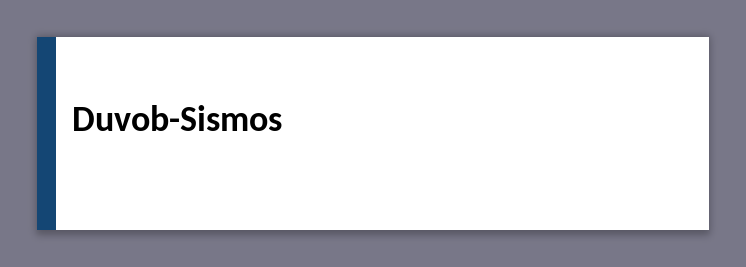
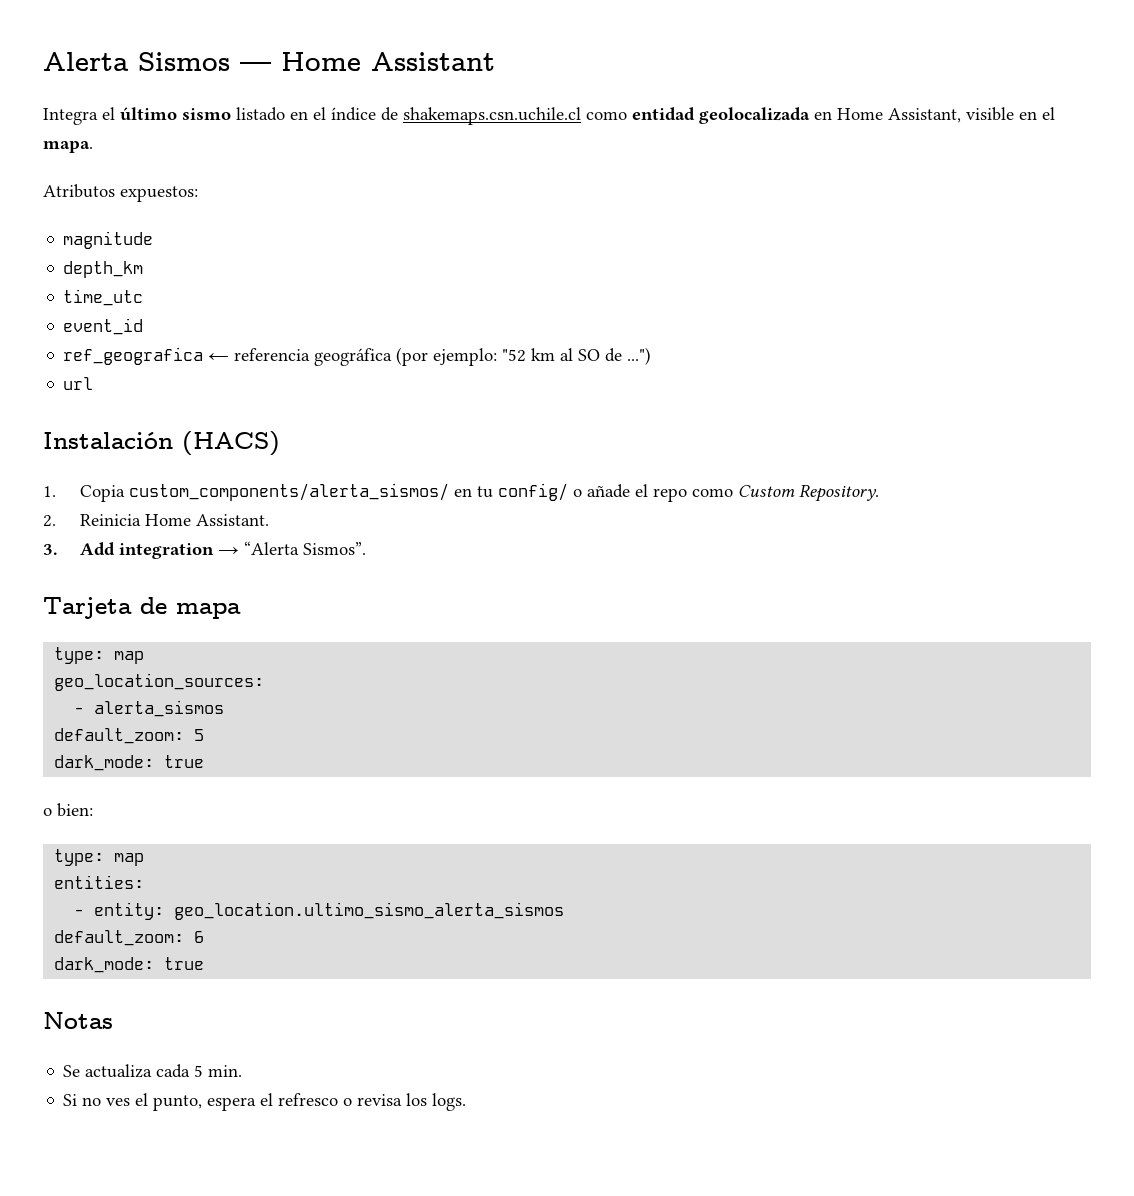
[72,105,282,131] Duvob-Sismos -> [43,52,495,71] [43,107,1055,125] [43,140,93,153] [43,184,198,202] [63,231,154,249] [63,261,144,278] [63,289,144,306] [63,318,144,335] [63,347,652,366] [63,377,94,390] [43,431,280,456] [43,483,879,502] [43,514,269,527] [43,541,366,559] [43,597,241,619] [54,647,145,664] [54,673,265,691] [74,700,225,717] [54,728,205,744] [54,755,205,771] [43,803,93,817] [54,849,145,866] [54,875,145,889] [74,902,565,920] [54,930,205,946] [54,957,205,973] [43,1012,113,1029] [63,1064,243,1078] [63,1093,467,1111] Alerta Sismos — Home Assistant // Integra el último sismo listado en el índice de shakemaps.csn.uchile.cl como entidad geolocalizada en Home Assistant, visible en el mapa. // Atributos expuestos: // magnitude // depth_km // time_utc // event_id // ref_geografica ← referencia geográfica (por ejemplo: "52 km al SO de ...") // url // Instalación (HACS) // 1. Copia custom_components/alerta_sismos/ en tu config/ o añade el repo como Custom Repository. // 2. Reinicia Home Assistant. // 3. Add integration → “Alerta Sismos”. // Tarjeta de mapa // type: map // geo_location_sources: // - alerta_sismos // default_zoom: 5 // dark_mode: true // o bien: // type: map // entities: // - entity: geo_location.ultimo_sismo_alerta_sismos // default_zoom: 6 // dark_mode: true // Notas // Se actualiza cada 5 min. // Si no ves el punto, espera el refresco o revisa los logs.

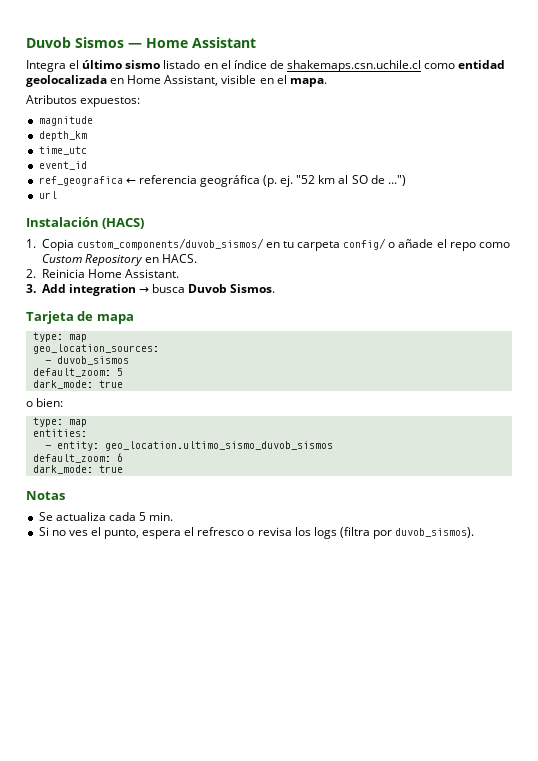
[43,52,129,71] Alerta -> [26,37,71,48] Duvob
[396,347,498,366] (por ejemplo: -> [263,175,294,187] (p. ej.
[128,483,449,501] custom_components/alerta_sismos/ -> [76,238,264,250] custom_components/duvob_sismos/
(493, 492) none -> [297,241,341,251] carpeta
[798,484,879,502] Repository. -> [84,254,198,266] Repository en HACS.
[243,541,366,555] “Alerta Sismos”. -> [152,284,276,293] busca Duvob Sismos.
[94,700,225,717] alerta_sismos -> [56,356,129,365] duvob_sismos
[174,902,565,920] geo_location.ultimo_sismo_alerta_sismos -> [104,441,333,451] geo_location.ultimo_sismo_duvob_sismos
[432,1093,467,1111] logs. -> [313,527,475,539] logs (filtra por duvob_sismos).

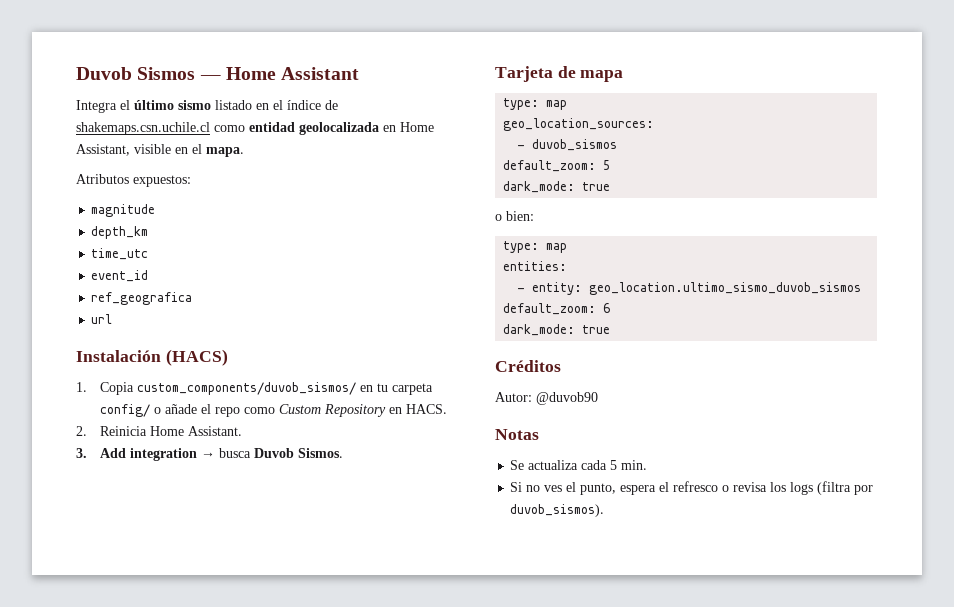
[125,175,406,187] ← referencia geográfica (p. ej. "52 km al SO de ...") -> (193, 298) none
(123, 469) none -> [495,360,561,372] [495,392,598,405] // Créditos // Autor: @duvob90

